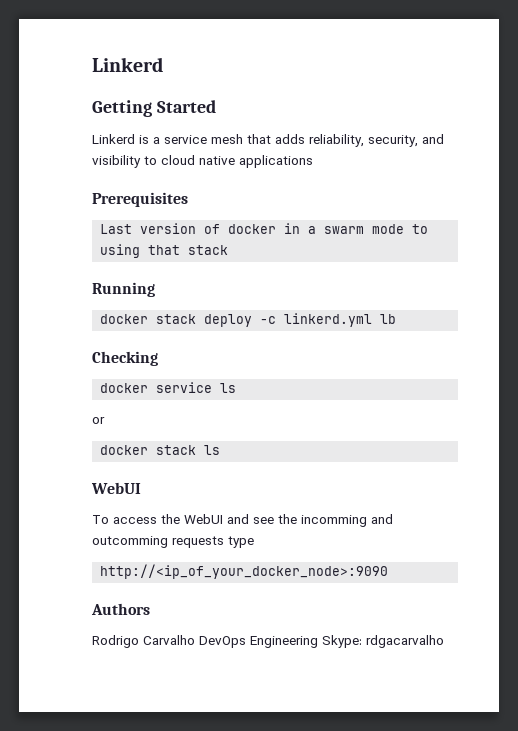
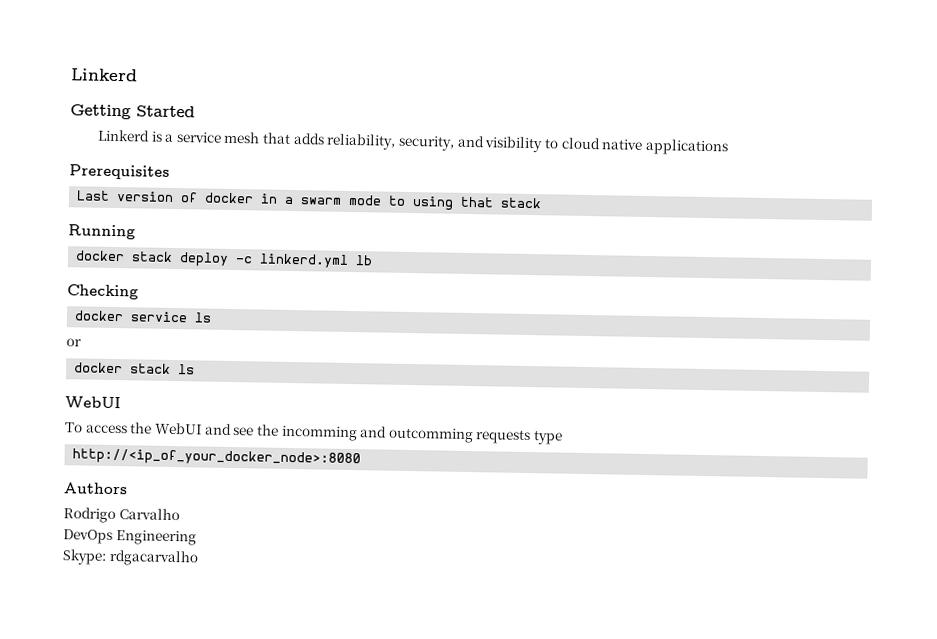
[100,564,389,579] http://<ip_of_your_docker_node>:9090 -> [72,448,362,468] http://<ip_of_your_docker_node>:8080
(195, 640) none -> (180, 514) //
(318, 642) none -> (197, 538) //

